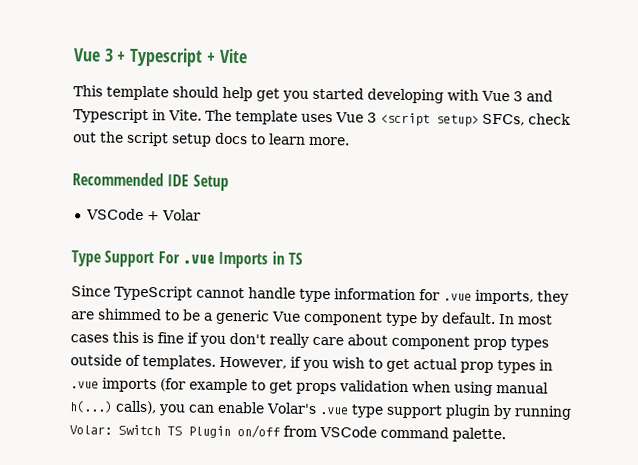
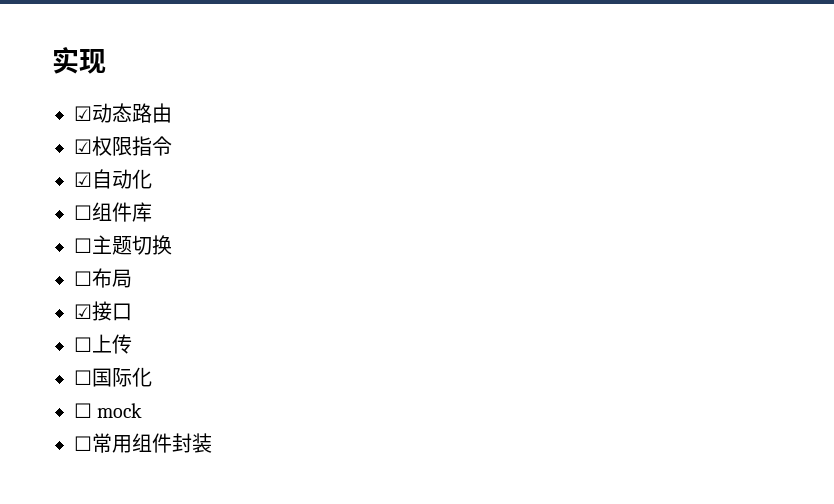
[73,47,248,67] [73,85,553,104] [73,108,571,127] [73,131,350,147] [72,172,229,191] [85,208,201,221] [71,250,303,269] [71,285,569,305] [71,308,553,327] [70,331,549,351] [70,354,553,374] [70,377,549,396] [69,400,572,420] [69,424,506,443] Vue 3 + Typescript + Vite // This template should help get you started developing with Vue 3 and Typescript in Vite. The template uses Vue 3 <script setup> SFCs, check out the script setup docs to learn more. // Recommended IDE Setup // VSCode + Volar // Type Support For .vue Imports in TS // Since TypeScript cannot handle type information for .vue imports, they are shimmed to be a generic Vue component type by default. In most cases this is fine if you don't really care about component prop types outside of templates. However, if you wish to get actual prop types in .vue imports (for example to get props validation when using manual h(...) calls), you can enable Volar's .vue type support plugin by running Volar: Switch TS Plugin on/off from VSCode command palette. -> [52,47,106,74] [74,103,172,123] [74,136,172,156] [74,169,152,189] [74,202,152,222] [74,235,172,255] [74,268,132,288] [74,301,132,321] [74,334,132,354] [74,367,152,387] [74,403,143,418] [74,433,212,453] 实现 // ☑动态路由 // ☑权限指令 // ☑自动化 // ☐组件库 // ☐主题切换 // ☐布局 // ☑接口 // ☐上传 // ☐国际化 // ☐ mock // ☐常用组件封装

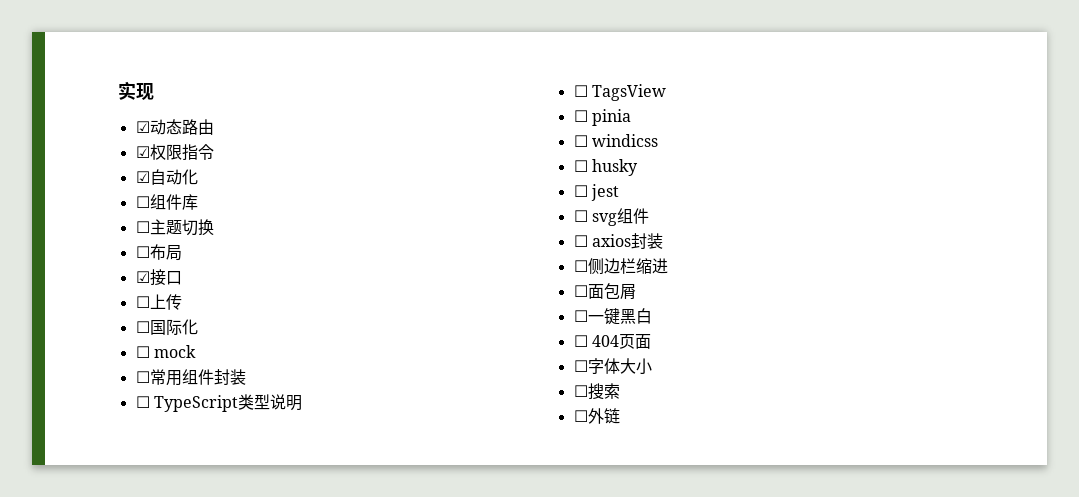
(212, 443) none -> [135,394,302,412] [573,84,666,101] [573,109,631,126] [573,134,658,147] [573,159,638,176] [573,184,619,201] [573,208,649,226] [573,233,663,249] [573,258,668,275] [573,283,636,299] [573,308,652,325] [573,334,651,349] [573,358,652,375] [573,383,620,400] [573,408,620,424] // ☐ TypeScript类型说明 // ☐ TagsView // ☐ pinia // ☐ windicss // ☐ husky // ☐ jest // ☐ svg组件 // ☐ axios封装 // ☐侧边栏缩进 // ☐面包屑 // ☐一键黑白 // ☐ 404页面 // ☐字体大小 // ☐搜索 // ☐外链

